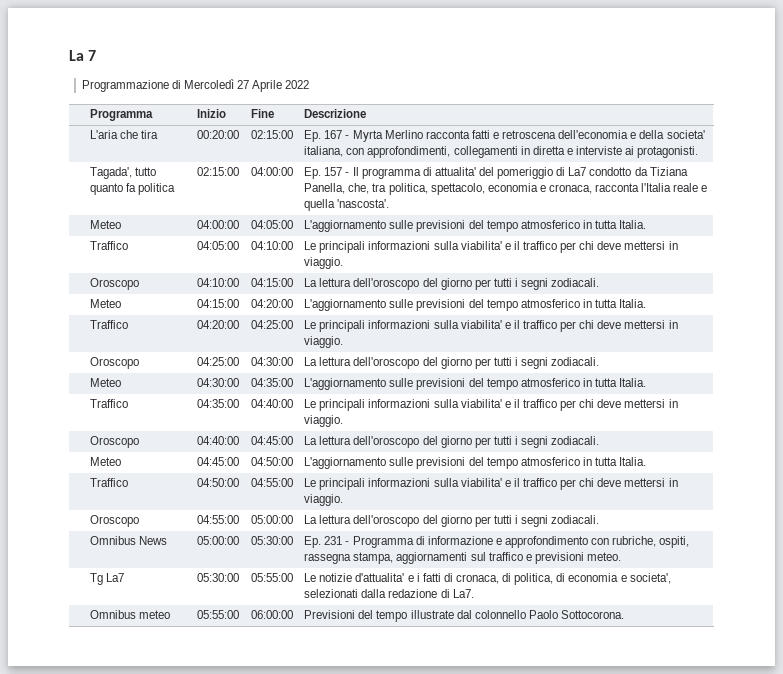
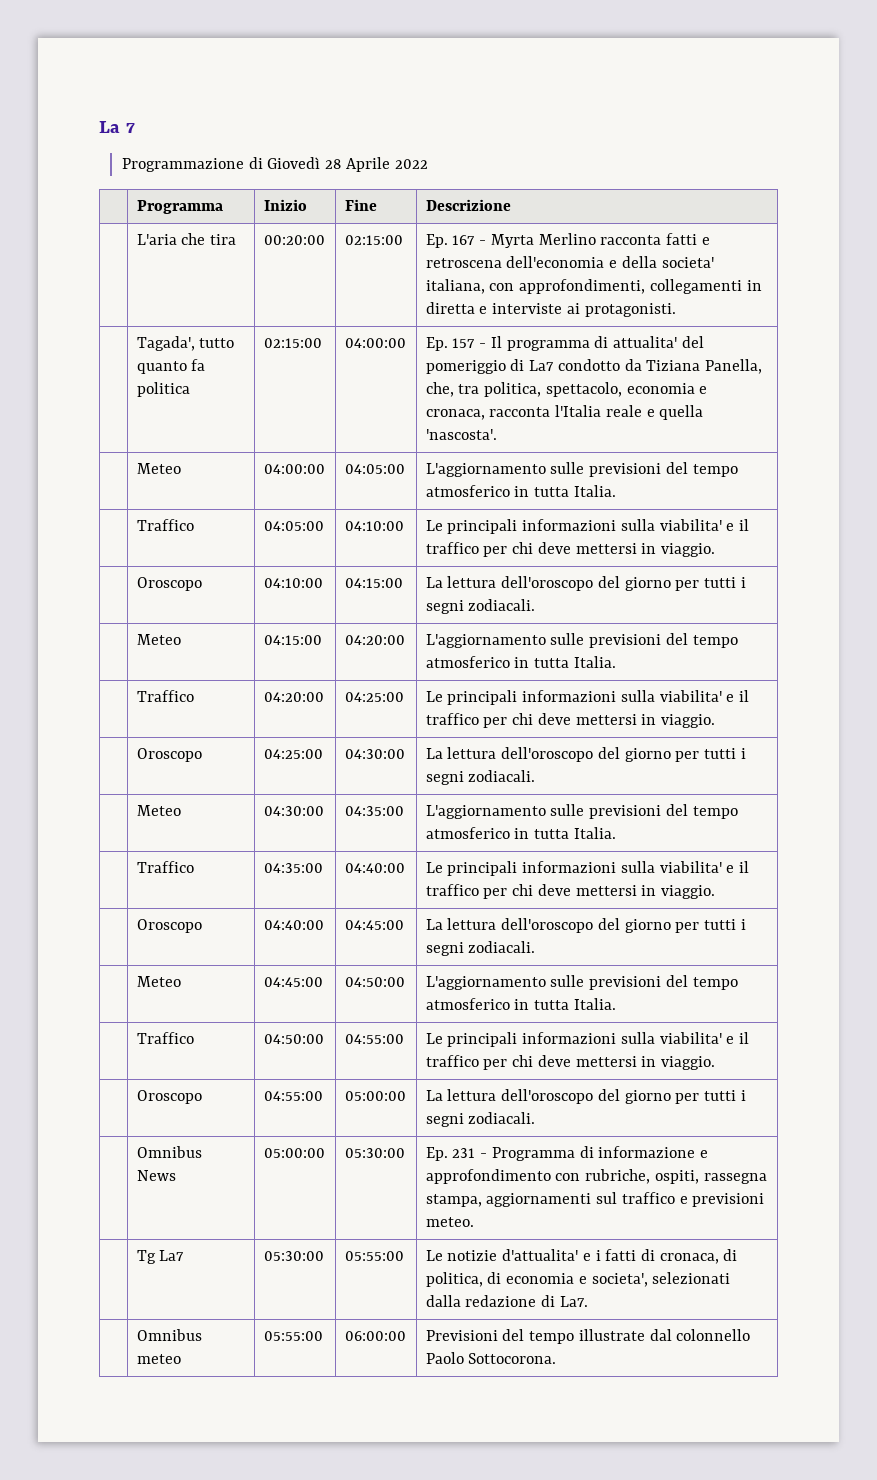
[184,79,250,89] Mercoledì 27 -> [267,157,342,169] Giovedì 28

